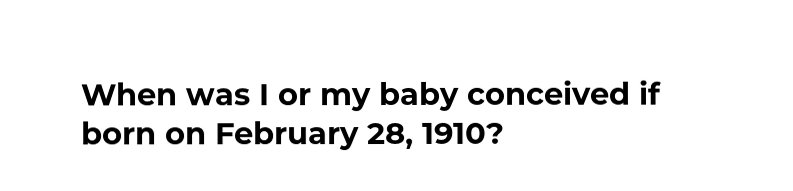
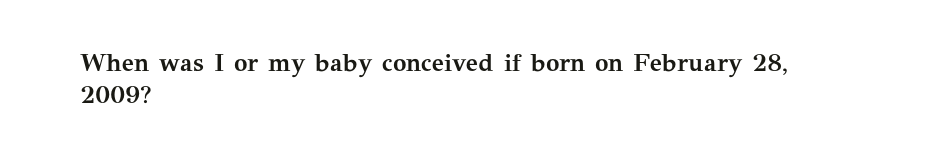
[422,122,505,144] 1910? -> [80,85,152,104] 2009?

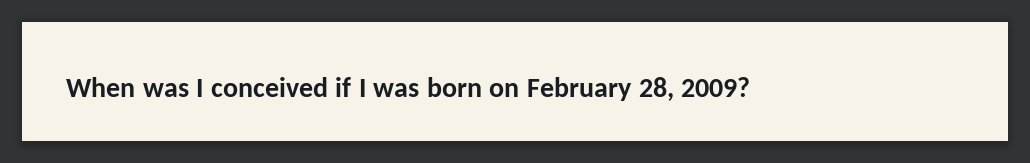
[233,54,522,78] or my baby conceived if -> [210,77,420,97] conceived if I was

